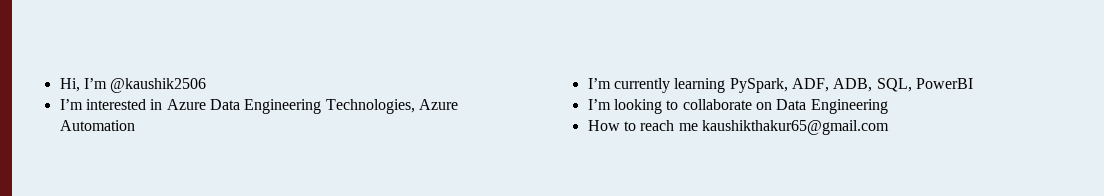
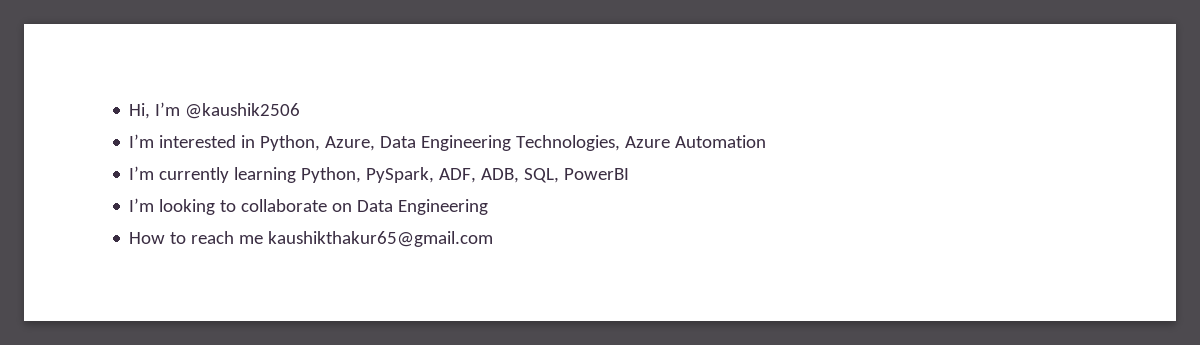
[166,99,206,110] Azure -> [260,135,376,151] Python, Azure,
(726, 85) none -> [301,167,362,183] Python,

